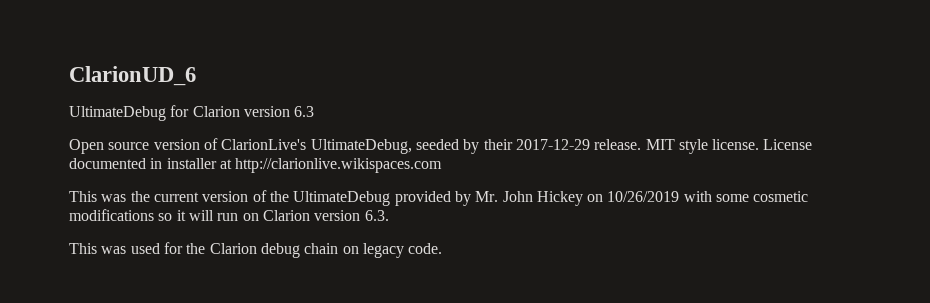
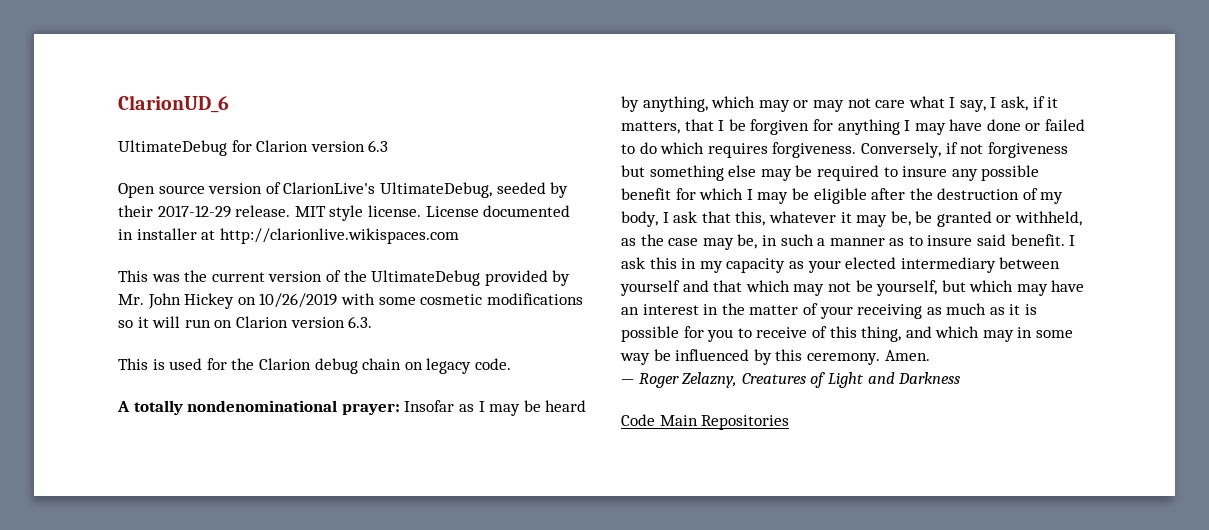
[101,246,127,254] was -> [152,359,165,370] is
(443, 248) none -> [117,400,587,416] [621,96,1059,112] [621,119,1086,135] [621,142,1068,158] [621,165,1040,181] [621,188,1064,204] [621,211,1083,227] [621,234,1076,250] [621,257,1061,273] [620,280,1085,296] [621,303,1038,319] [621,326,1074,342] [620,349,930,365] [621,372,961,388] [621,414,790,430] // A totally nondenominational prayer: Insofar as I may be heard by anything, which may or may not care what I say, I ask, if it matters, that I be forgiven for anything I may have done or failed to do which requires forgiveness. Conversely, if not forgiveness but something else may be required to insure any possible benefit for which I may be eligible after the destruction of my body, I ask that this, whatever it may be, be granted or withheld, as the case may be, in such a manner as to insure said benefit. I ask this in my capacity as your elected intermediary between yourself and that which may not be yourself, but which may have an interest in the matter of your receiving as much as it is possible for you to receive of this thing, and which may in some way be influenced by this ceremony. Amen. // ― Roger Zelazny, Creatures of Light and Darkness // Code Main Repositories

